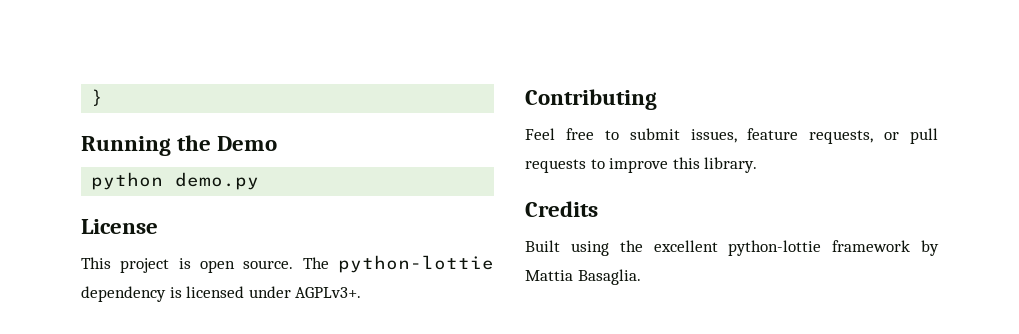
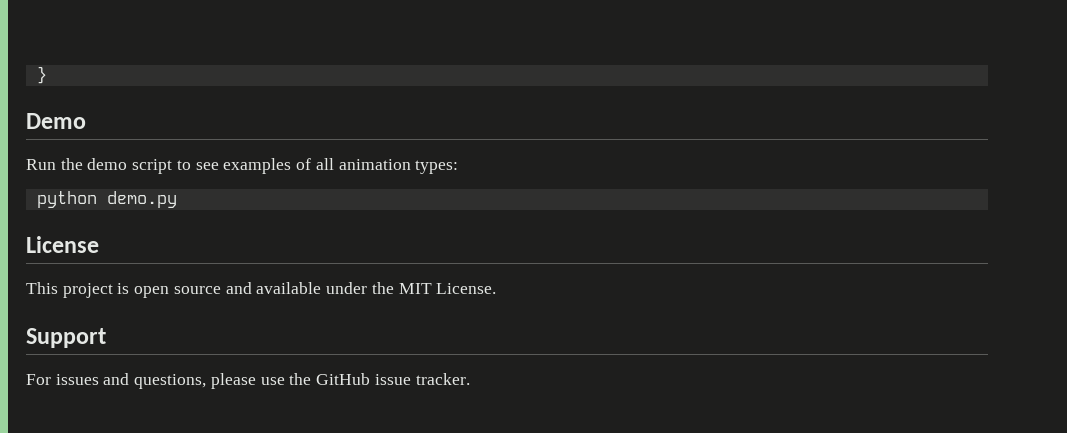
[81,135,278,156] Running the Demo -> [26,113,86,129] [26,158,459,174] Demo // Run the demo script to see examples of all animation types:
[243,255,494,273] [81,286,362,302] [525,89,657,110] [525,128,938,144] [525,157,758,173] [525,201,598,217] [525,240,939,256] [525,269,641,285] source. The python-lottie dependency is licensed under AGPLv3+. // Contributing // Feel free to submit issues, feature requests, or pull requests to improve this library. // Credits // Built using the excellent python-lottie framework by Mattia Basaglia. -> [173,282,497,294] [26,328,106,348] [26,373,470,389] source and available under the MIT License. // Support // For issues and questions, please use the GitHub issue tracker.

